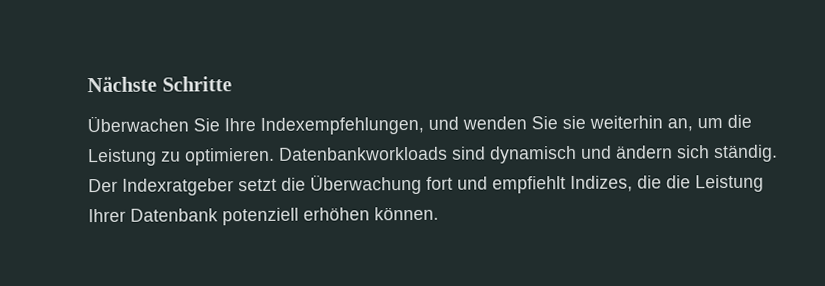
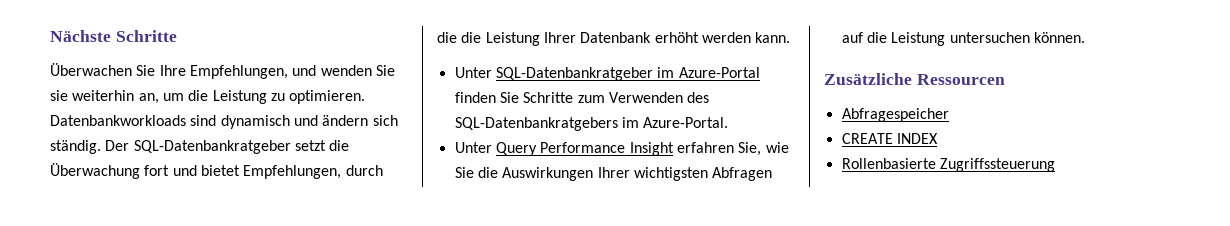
[260,116,424,135] Indexempfehlungen, -> [189,65,288,79] Empfehlungen,
[122,178,234,196] Indexratgeber -> [133,140,291,154] SQL-Datenbankratgeber
[492,175,633,194] empfiehlt Indizes, -> [200,165,383,179] bietet Empfehlungen, durch
[222,206,439,226] potenziell erhöhen können. -> [654,32,791,43] [454,67,760,81] [454,92,710,103] [454,117,729,131] [454,142,789,156] [454,167,773,181] [841,32,1085,46] [824,73,1005,85] [841,108,949,122] [841,133,938,144] [841,158,1055,172] erhöht werden kann. // Unter SQL-Datenbankratgeber im Azure-Portal finden Sie Schritte zum Verwenden des SQL-Datenbankratgebers im Azure-Portal. // Unter Query Performance Insight erfahren Sie, wie Sie die Auswirkungen Ihrer wichtigsten Abfragen auf die Leistung untersuchen können. // Zusätzliche Ressourcen // Abfragespeicher // CREATE INDEX // Rollenbasierte Zugriffssteuerung

